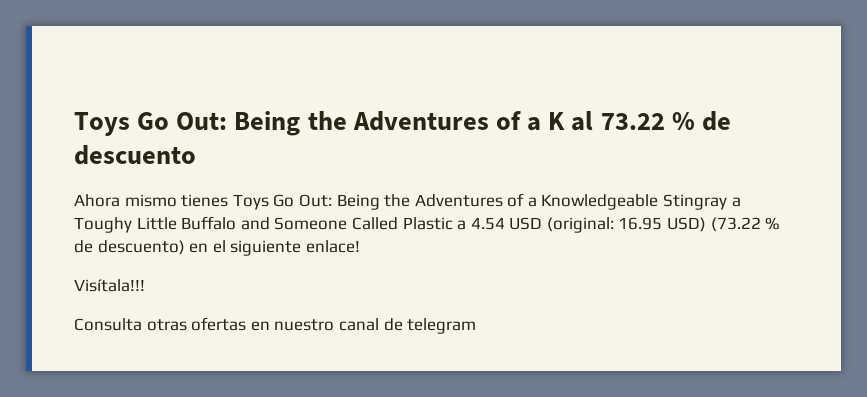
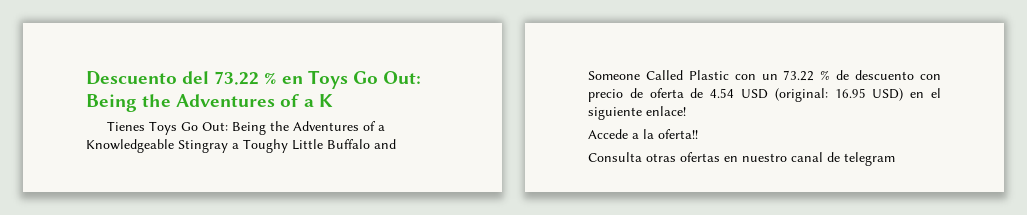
(74, 124) none -> [86,71,303,85] Descuento del 73.22 % en
[571,111,731,131] [74,145,196,165] [74,194,229,207] al 73.22 % de descuento // Ahora mismo tienes -> [106,121,145,131] // Tienes
[457,220,467,230] a -> [734,70,941,81] [588,88,704,102] con un 73.22 % de descuento con precio de oferta de
[710,217,781,232] [74,240,185,255] (73.22 % de descuento) -> (904, 94) none
[74,279,145,292] Visítala!!! -> [588,129,698,139] Accede a la oferta!!

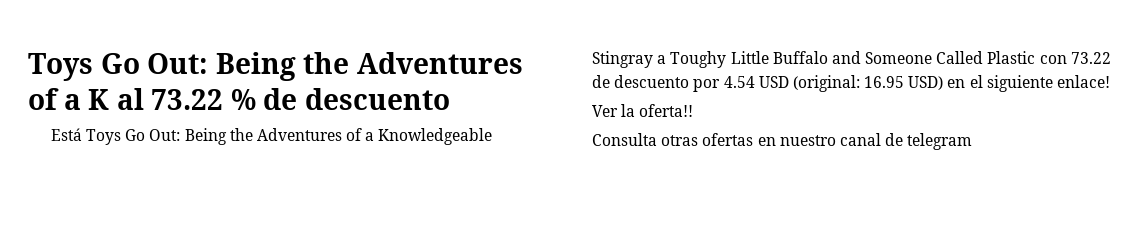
[86,71,303,85] Descuento del 73.22 % en -> (28, 67) none
[106,121,145,131] // Tienes -> [116,88,450,110] [50,128,82,141] al 73.22 % de descuento // Está
[761,70,941,81] [588,88,704,102] un 73.22 % de descuento con precio de oferta de -> [1070,52,1111,64] [592,75,721,92] 73.22 de descuento por
[588,129,639,139] Accede a -> [592,105,618,117] Ver

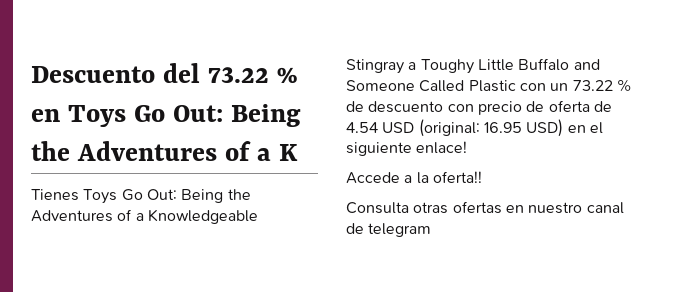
(28, 67) none -> [31,63,298,83] [31,109,60,122] Descuento del 73.22 % en
[116,88,450,110] [50,128,82,141] al 73.22 % de descuento // Está -> [31,189,79,201] // Tienes
[1070,52,1111,64] [592,75,721,92] 73.22 de descuento por -> [550,79,632,92] [346,100,612,115] un 73.22 % de descuento con precio de oferta de
[592,105,618,117] Ver -> [346,172,413,184] Accede a

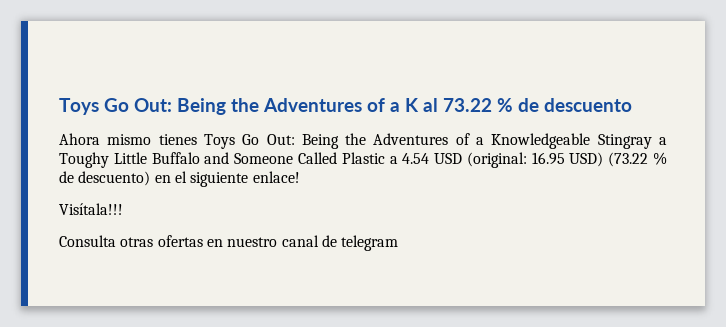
[31,63,298,83] [31,109,60,122] Descuento del 73.22 % en -> (59, 106) none
[31,189,79,201] // Tienes -> [423,98,632,112] [59,133,197,145] al 73.22 % de descuento // Ahora mismo tienes
[519,79,632,92] [346,100,612,115] con un 73.22 % de descuento con precio de oferta de -> [389,156,398,164] a
(564, 128) none -> [608,152,667,167] [59,171,151,186] (73.22 % de descuento)
[346,171,482,184] Accede a la oferta!! -> [59,203,123,215] Visítala!!!

